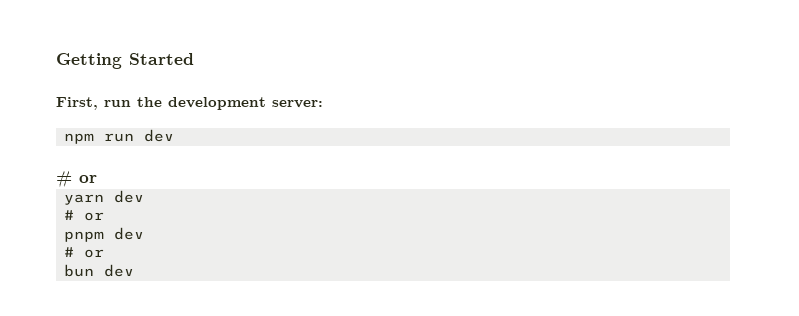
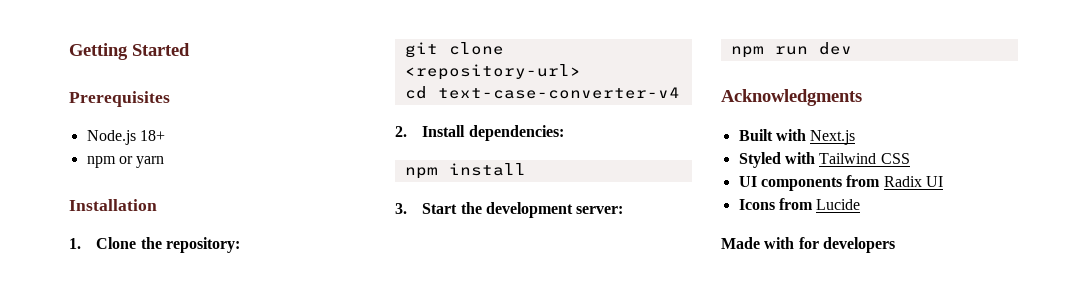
[56,97,131,110] First, run -> [69,91,170,107] [86,130,165,145] [86,156,165,168] [69,199,157,211] [69,237,240,253] [404,42,504,58] [404,64,581,80] [404,86,680,99] [395,125,564,141] [404,163,526,179] [395,203,458,214] Prerequisites // Node.js 18+ // npm or yarn // Installation // 1. Clone the repository: // git clone <repository-url> // cd text-case-converter-v4 // 2. Install dependencies: // npm install // 3. Start
[56,171,97,188] [64,190,145,205] [64,210,105,221] [64,227,145,242] [64,247,105,258] [64,264,135,277] # or // yarn dev // # or // pnpm dev // # or // bun dev -> [721,89,862,106] [738,129,856,145] [738,152,910,168] [738,175,943,191] [738,198,861,210] [721,237,895,253] Acknowledgments // Built with Next.js // Styled with Tailwind CSS // UI components from Radix UI // Icons from Lucide // Made with for developers

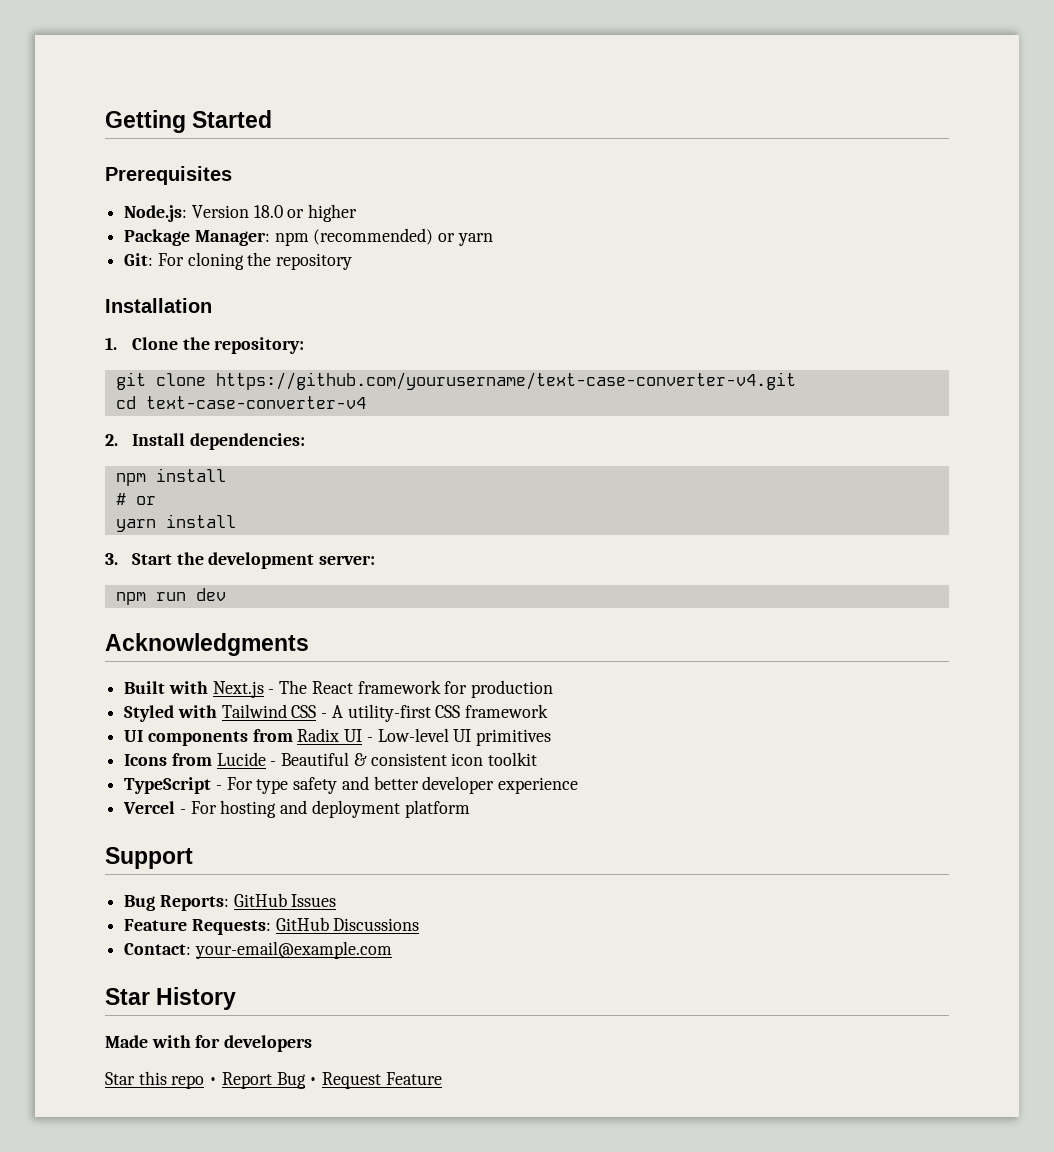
[86,130,165,145] [86,156,165,168] Node.js 18+ // npm or yarn -> [124,204,358,222] [124,228,493,246] [124,252,353,270] Node.js: Version 18.0 or higher // Package Manager: npm (recommended) or yarn // Git: For cloning the repository
[404,64,581,80] <repository-url> -> [215,372,796,390] https://github.com/yourusername/text-case-converter-v4.git
(526, 169) none -> [115,493,156,505] [115,514,236,532] // # or // yarn install
(856, 137) none -> [268,680,554,698] - The React framework for production
(910, 158) none -> [321,704,549,722] - A utility-first CSS framework
(943, 181) none -> [366,728,552,746] - Low-level UI primitives
[721,237,895,253] // Made with for developers -> [270,752,538,766] [124,776,579,794] [123,800,470,818] [105,847,193,869] [124,893,337,911] [124,917,420,935] [124,941,392,959] [105,987,237,1010] [105,1035,313,1052] [105,1071,442,1089] - Beautiful & consistent icon toolkit // TypeScript - For type safety and better developer experience // Vercel - For hosting and deployment platform // Support // Bug Reports: GitHub Issues // Feature Requests: GitHub Discussions // Contact: your-email@example.com // Star History // Made with for developers // Star this repo • Report Bug • Request Feature

